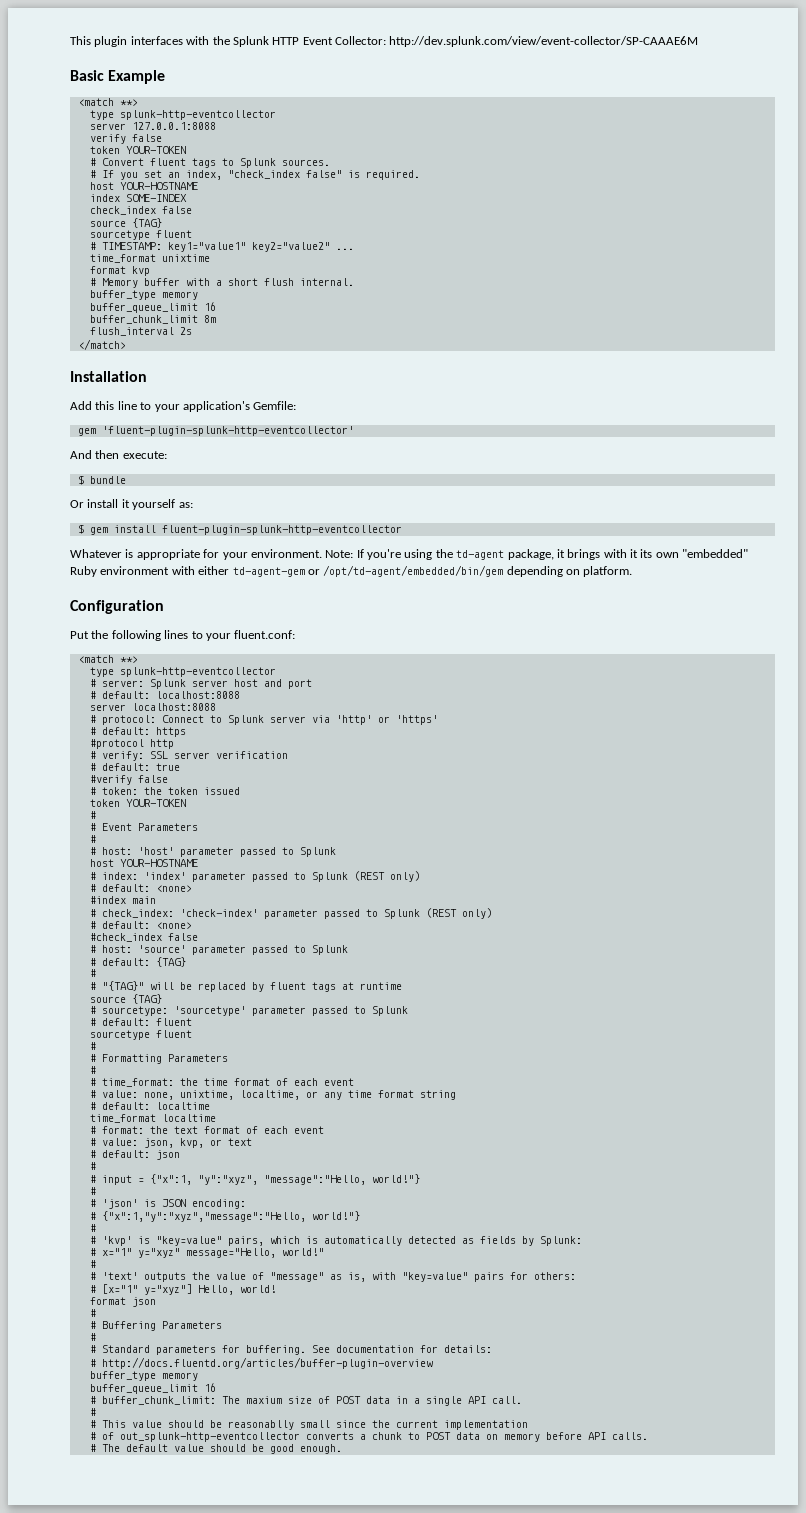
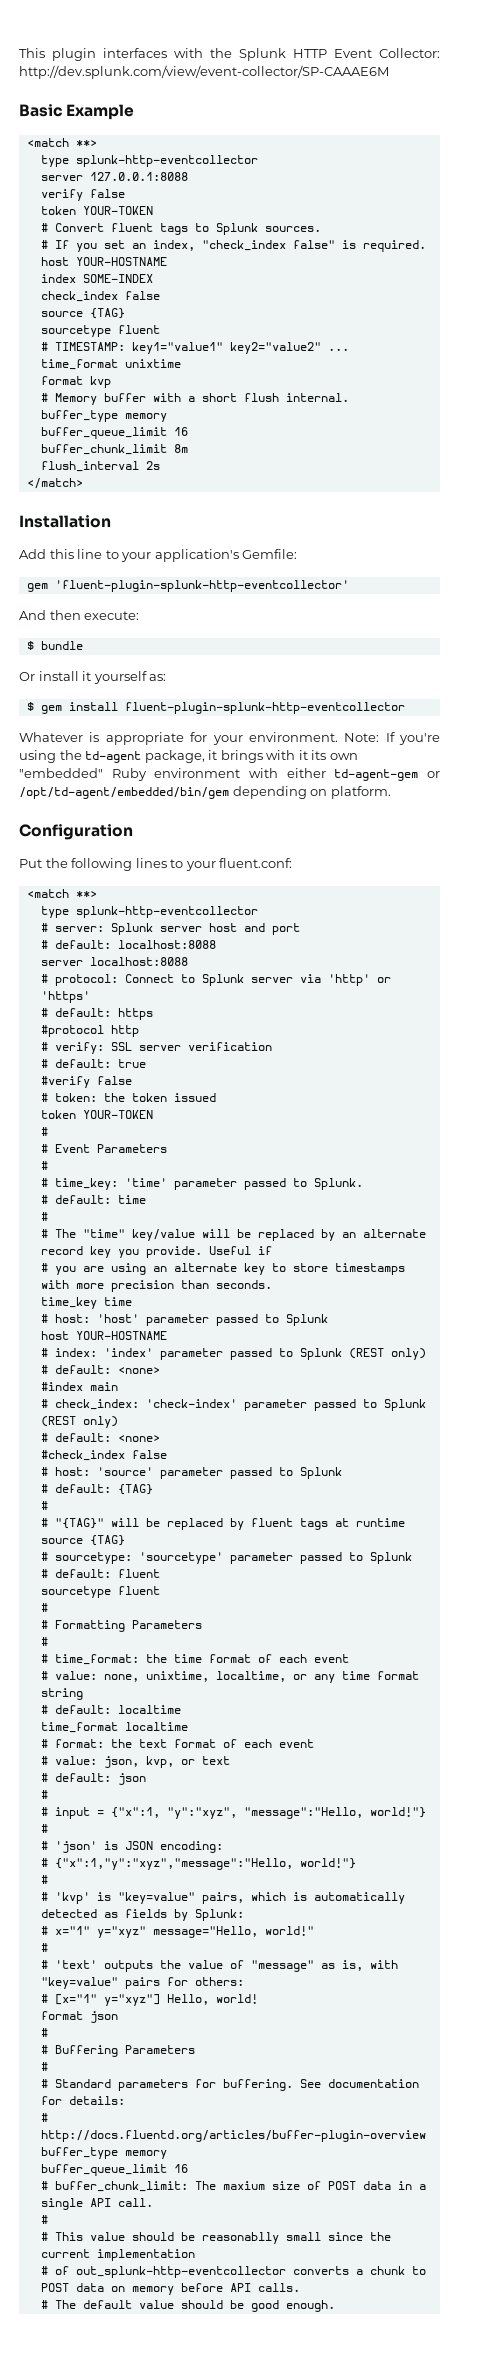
(96, 839) none -> [40,1178,363,1190] [40,1195,146,1204] [40,1212,48,1221] [40,1229,426,1241] [40,1246,272,1258] [40,1263,405,1275] [40,1280,272,1292] [40,1297,132,1309] // # time_key: 'time' parameter passed to Splunk. // # default: time // # // # The "time" key/value will be replaced by an alternate record key you provide. Useful if // # you are using an alternate key to store timestamps with more precision than seconds. // time_key time

